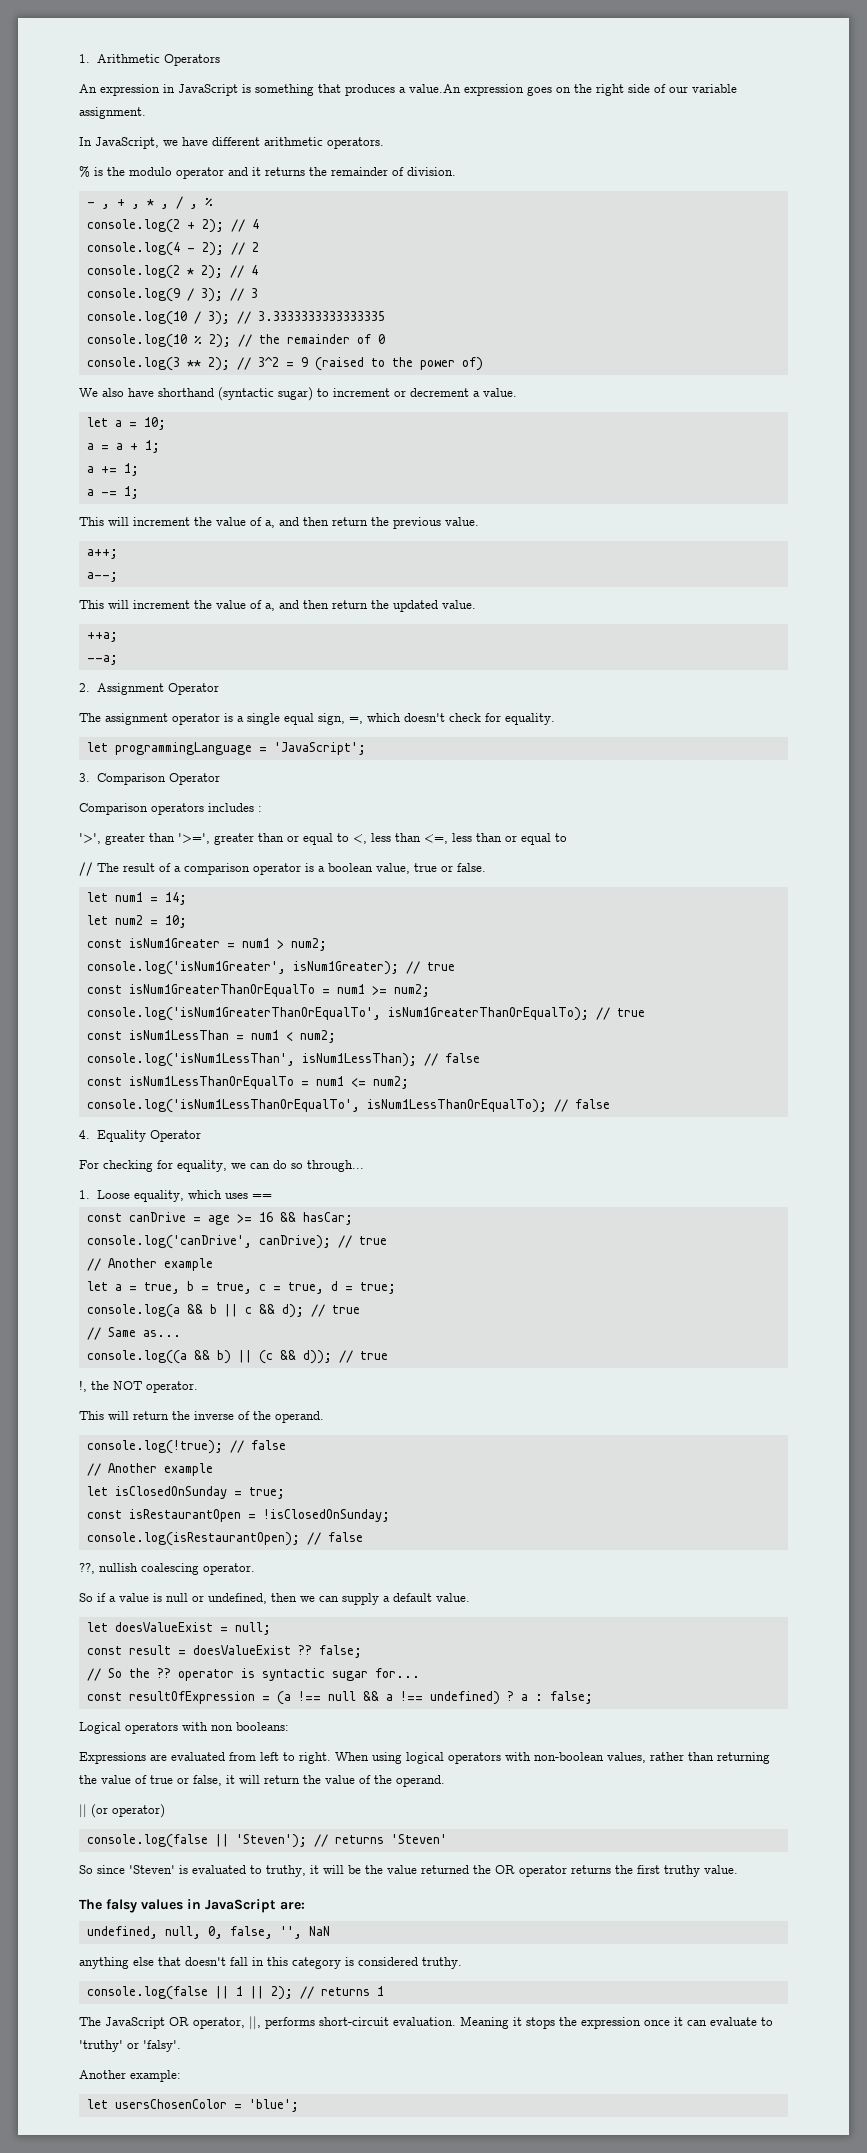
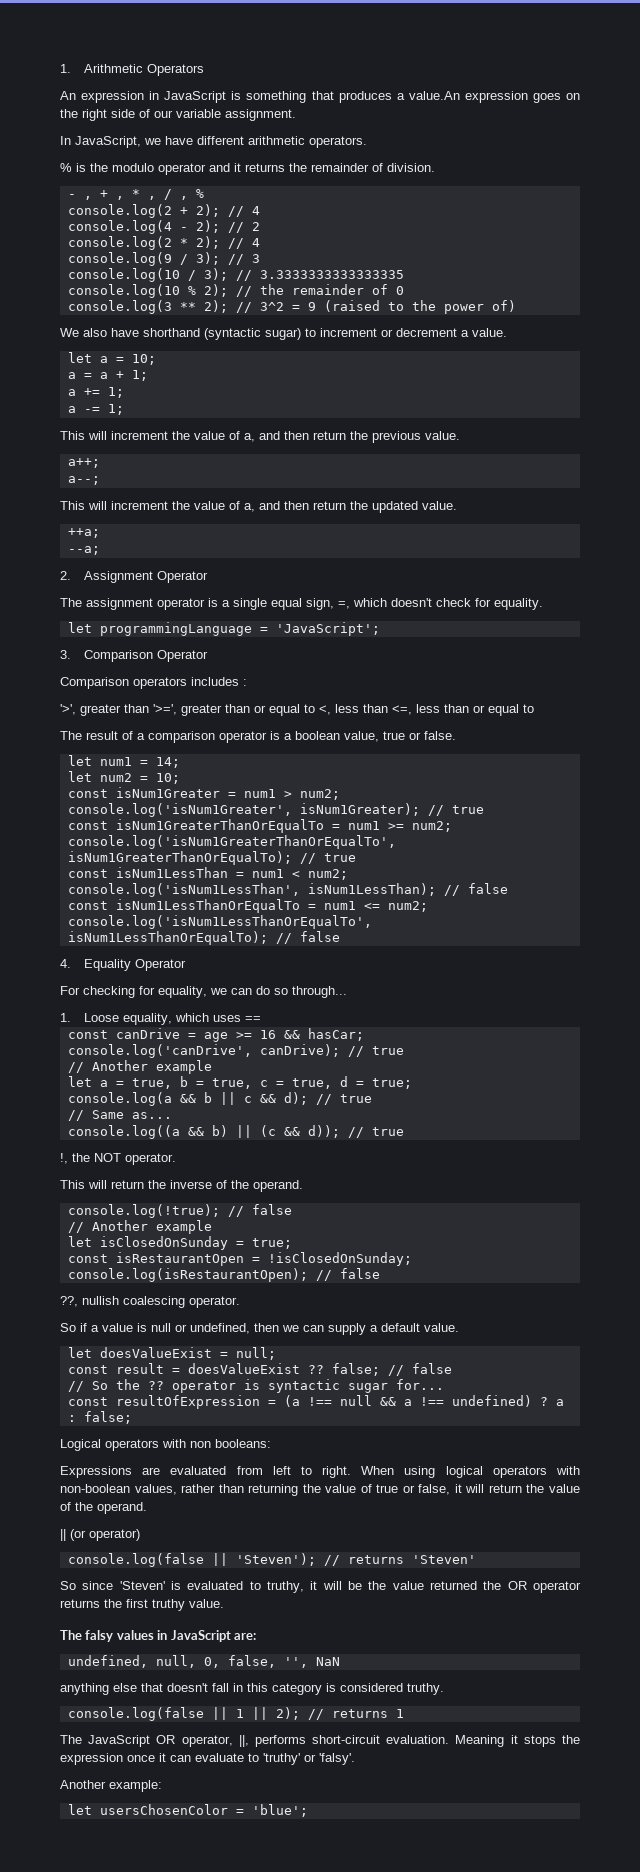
[79,862,93,876] // -> (534, 708) none
(362, 1651) none -> [387,1363,452,1376] // false

